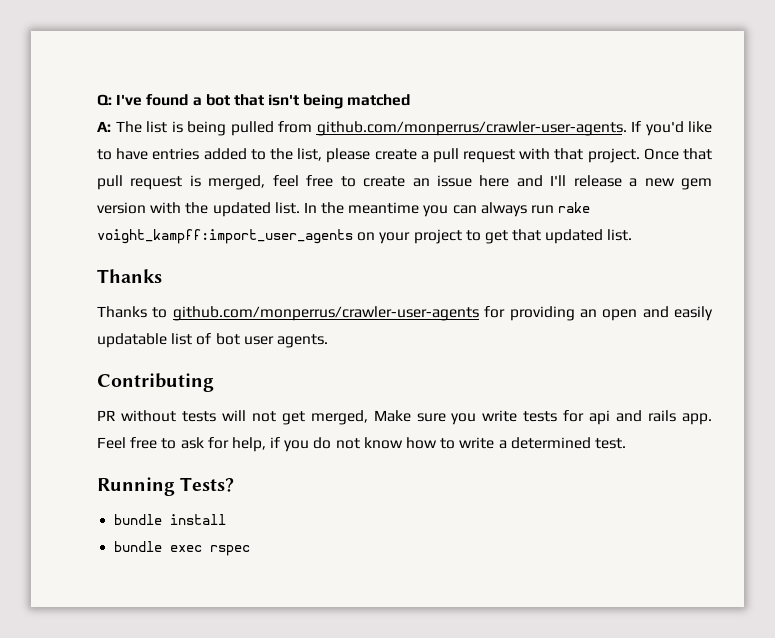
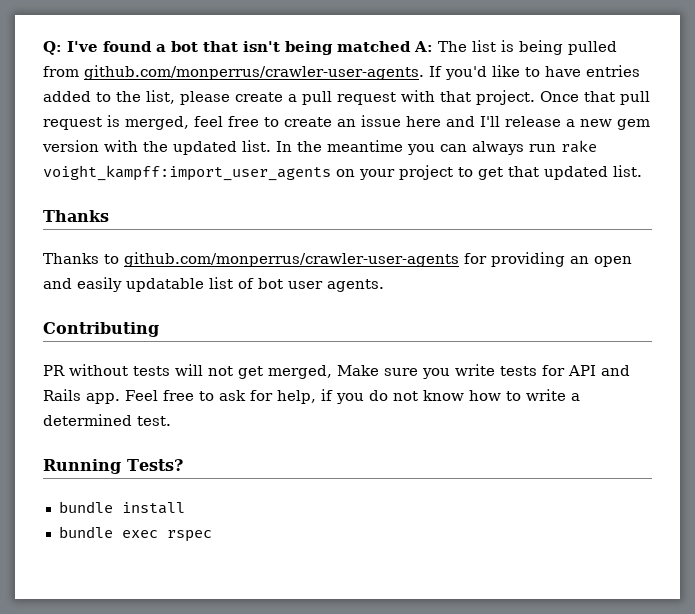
(411, 100) // -> (411, 46) none
[589,410,677,425] api and rails -> [568,365,630,376] [43,389,81,401] API and Rails

